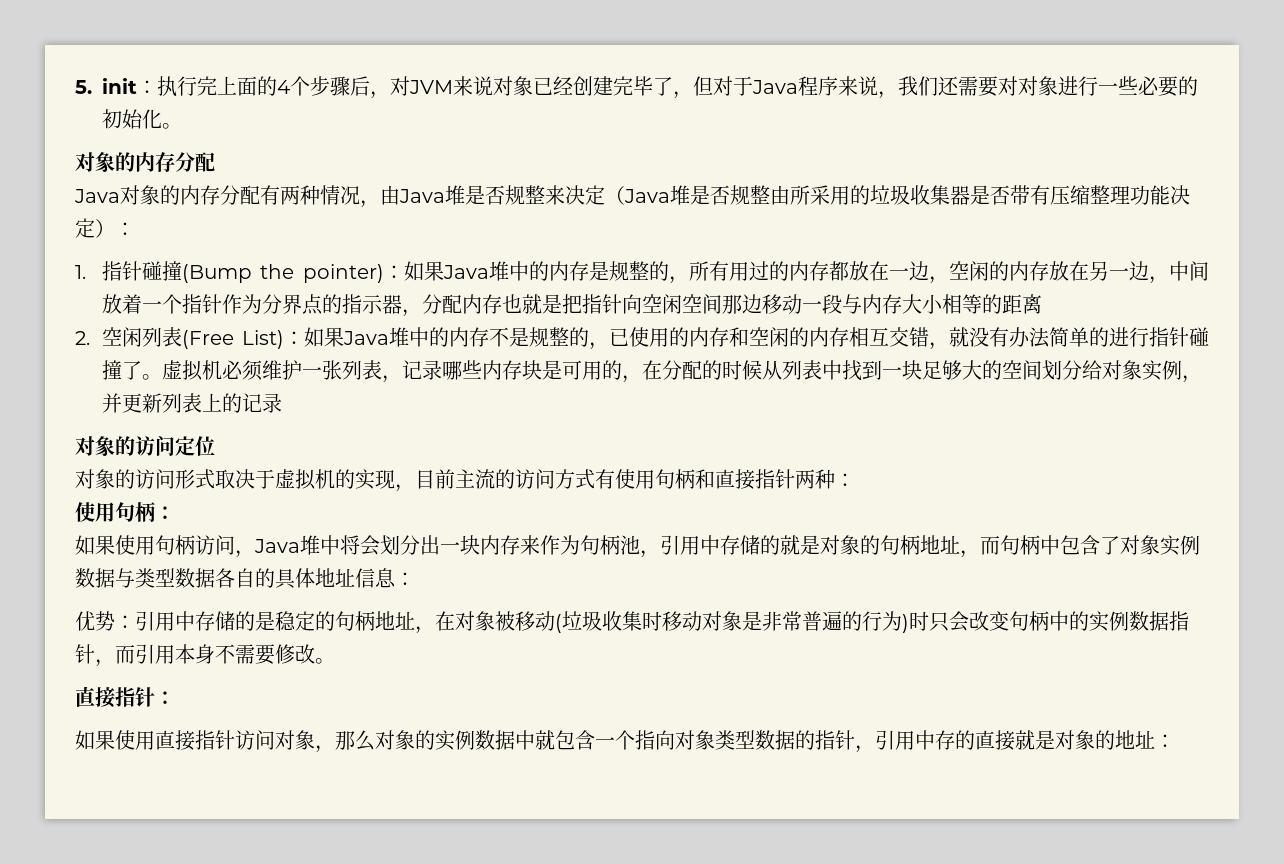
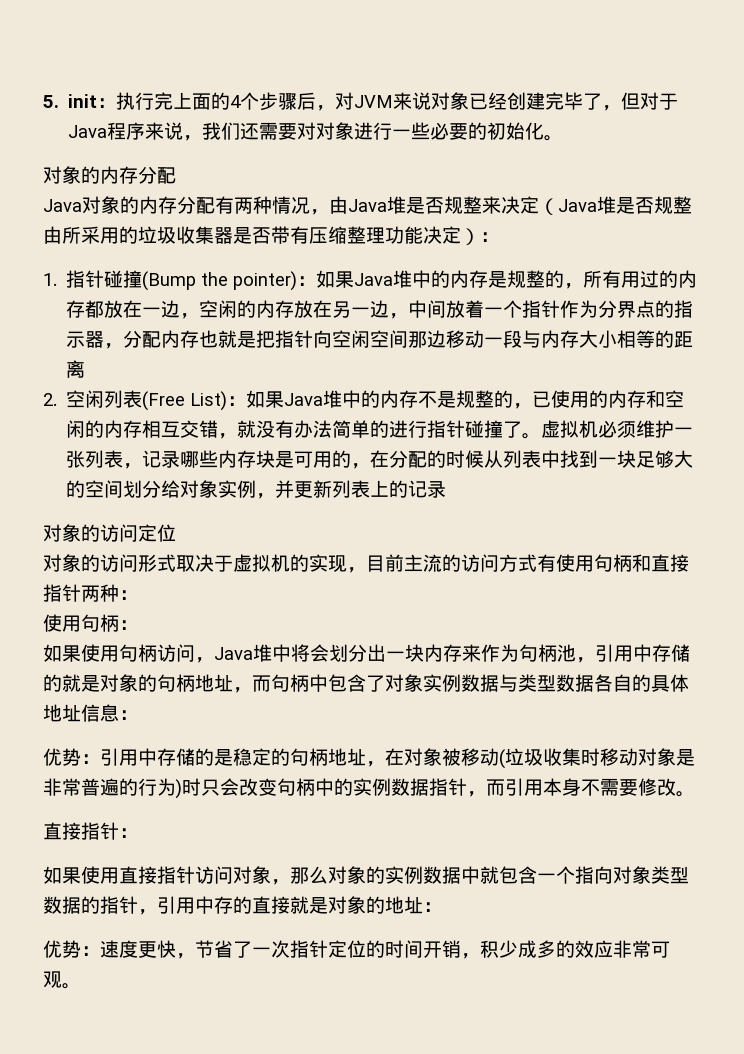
(1175, 741) none -> [43,940,670,959] [43,971,81,989] // 优势：速度更快，节省了一次指针定位的时间开销，积少成多的效应非常可观。

